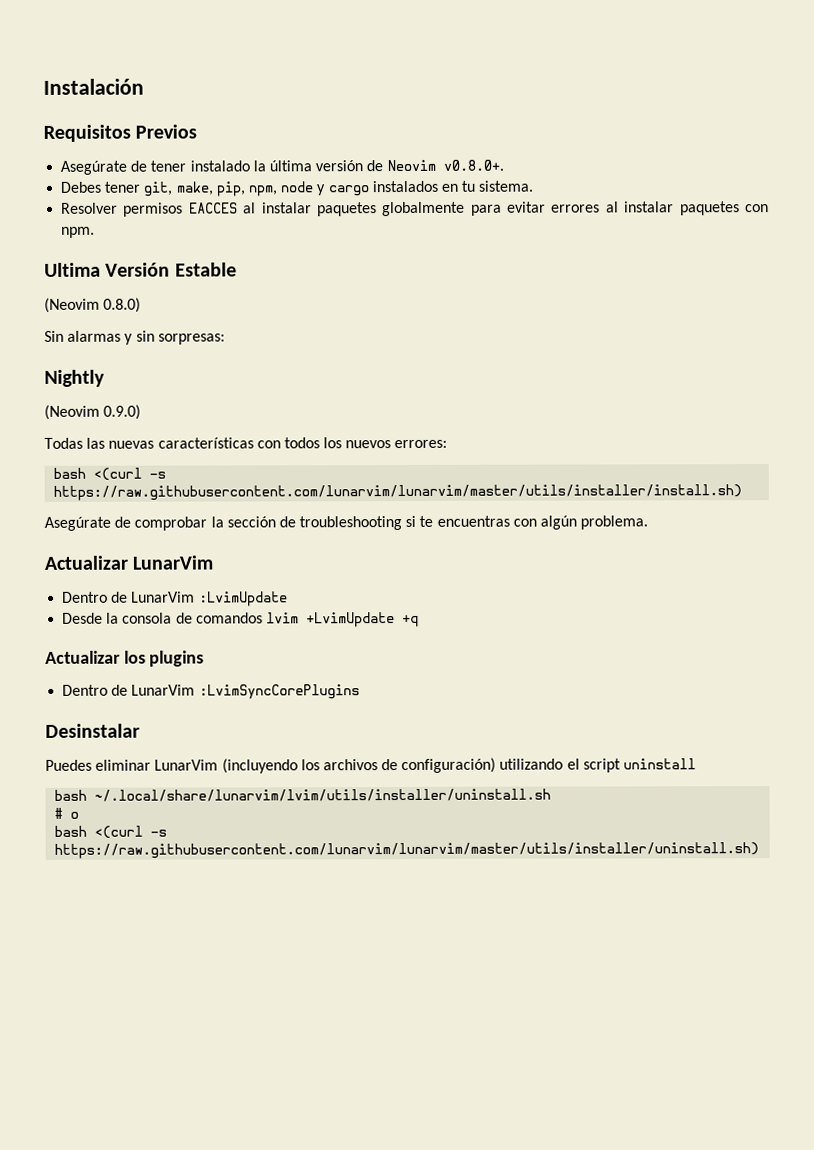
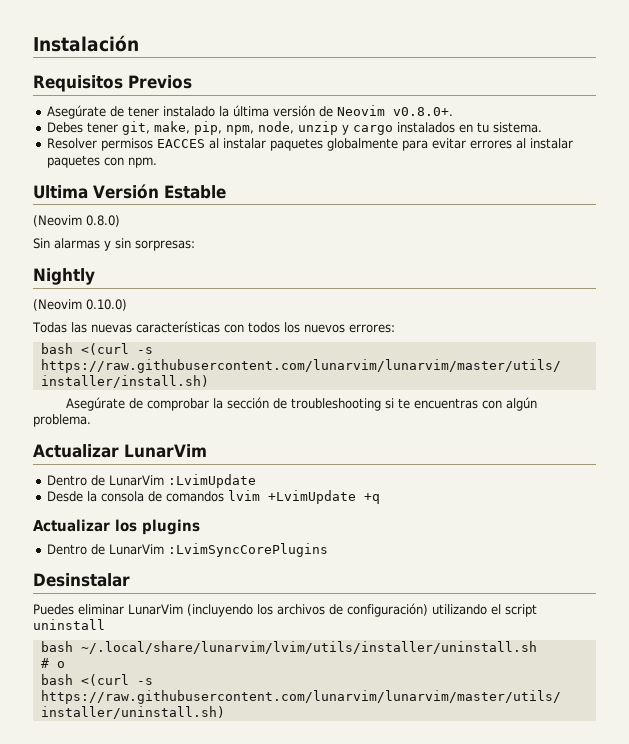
[280,181,314,193] node -> [258,121,339,135] node, unzip
[103,404,142,420] 0.9.0) -> [86,299,127,311] 0.10.0)

